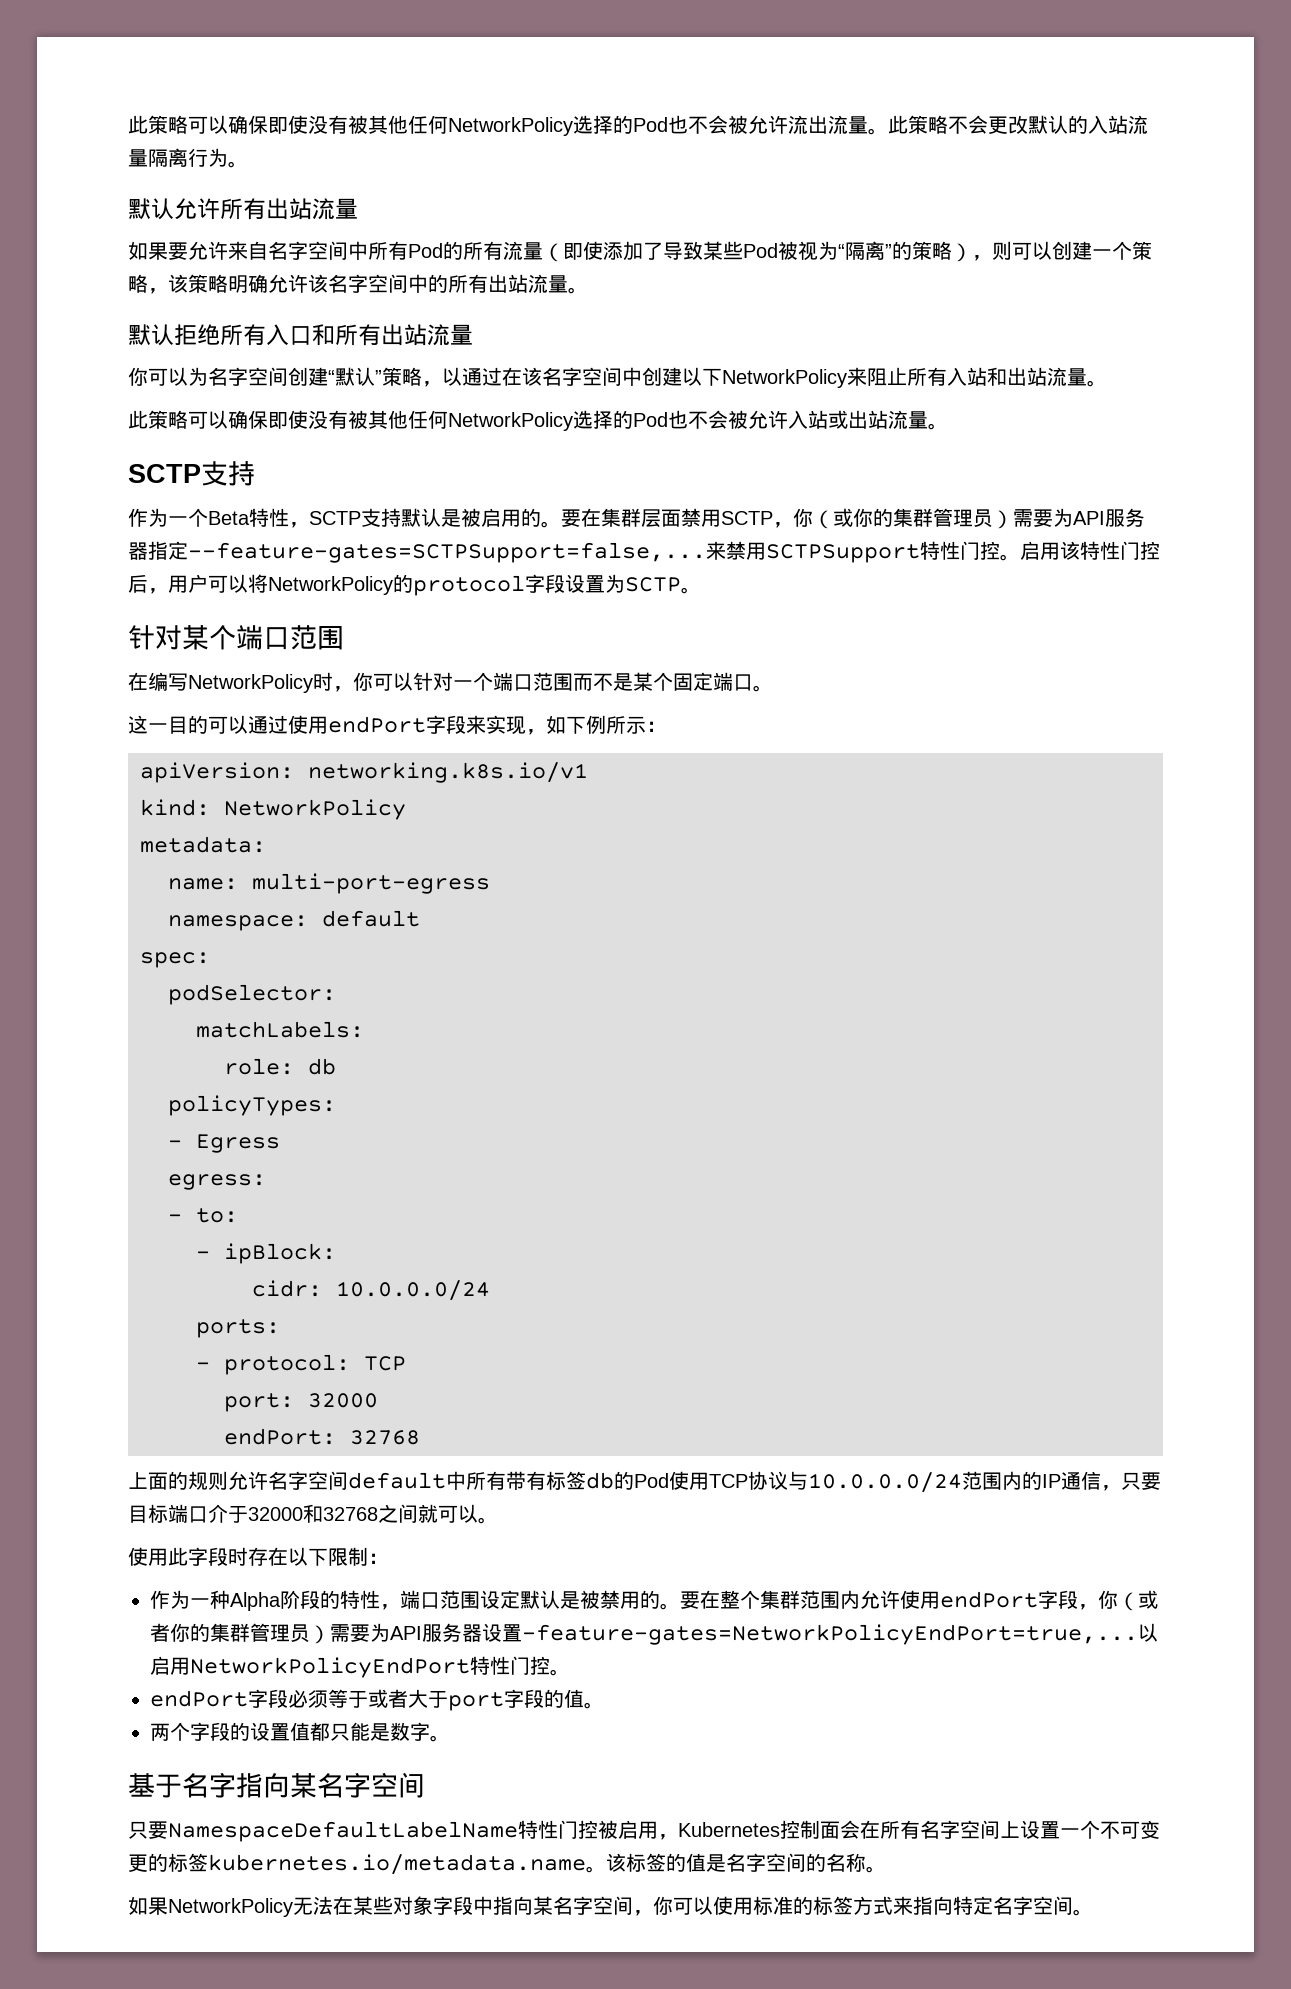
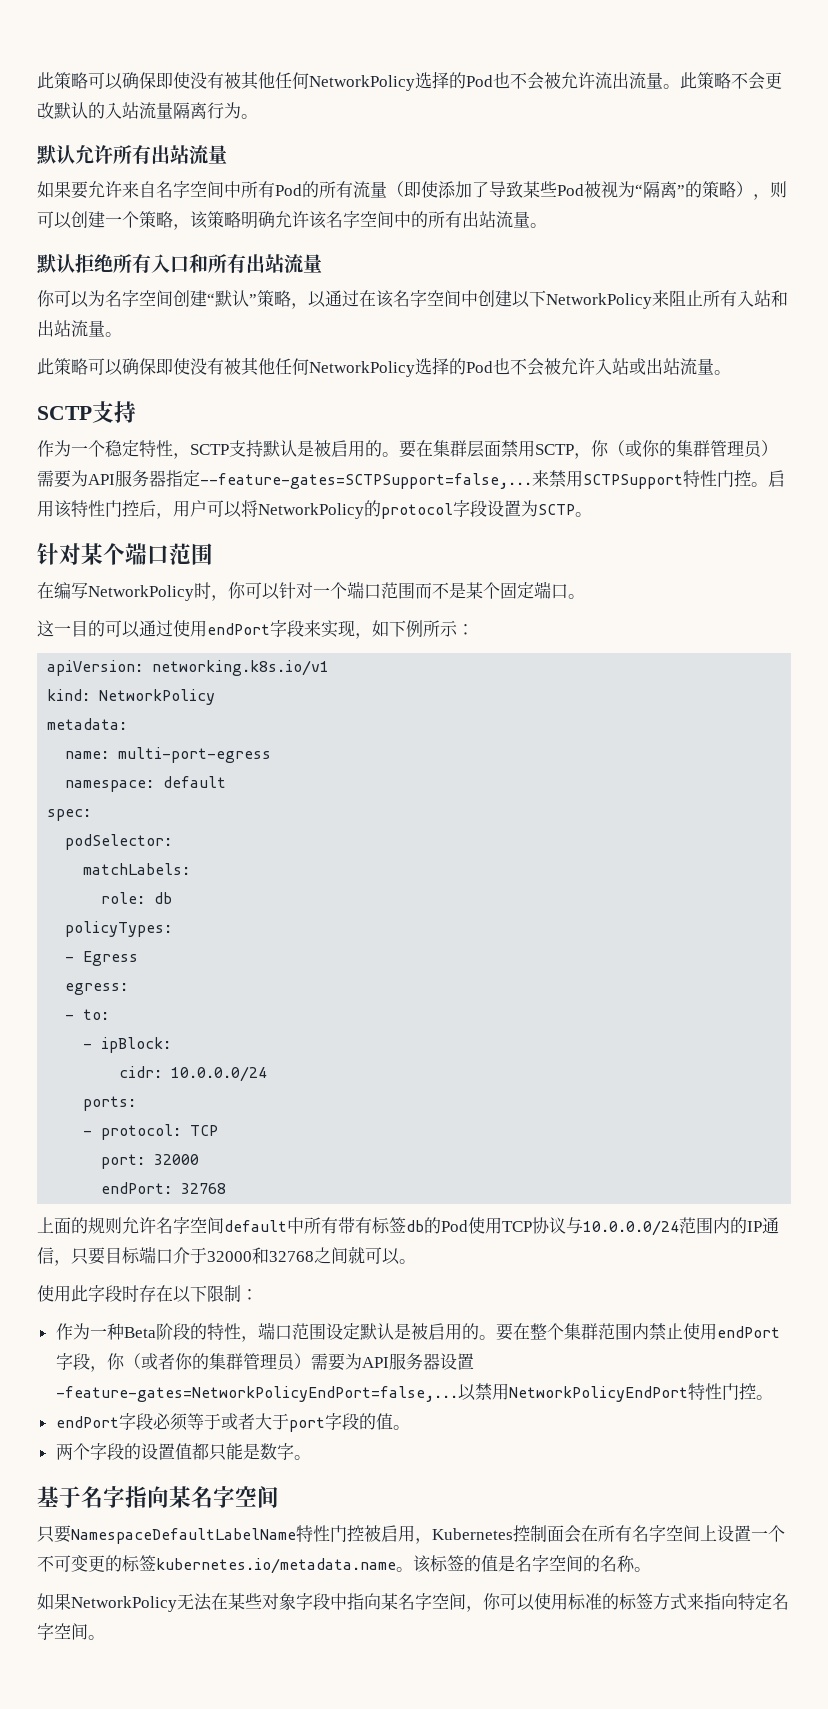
[208,511,250,525] Beta -> [105,440,139,457] 稳定
[230,1592,281,1611] Alpha -> [123,1327,156,1338] Beta
[600,1590,620,1609] 禁 -> [427,1323,445,1340] 启
[860,1590,900,1609] 允许 -> [648,1323,683,1341] 禁止
[522,1623,1158,1645] [150,1656,170,1675] -feature-gates=NetworkPolicyEndPort=true,...以启 -> [55,1383,492,1402] -feature-gates=NetworkPolicyEndPort=false,...以禁

